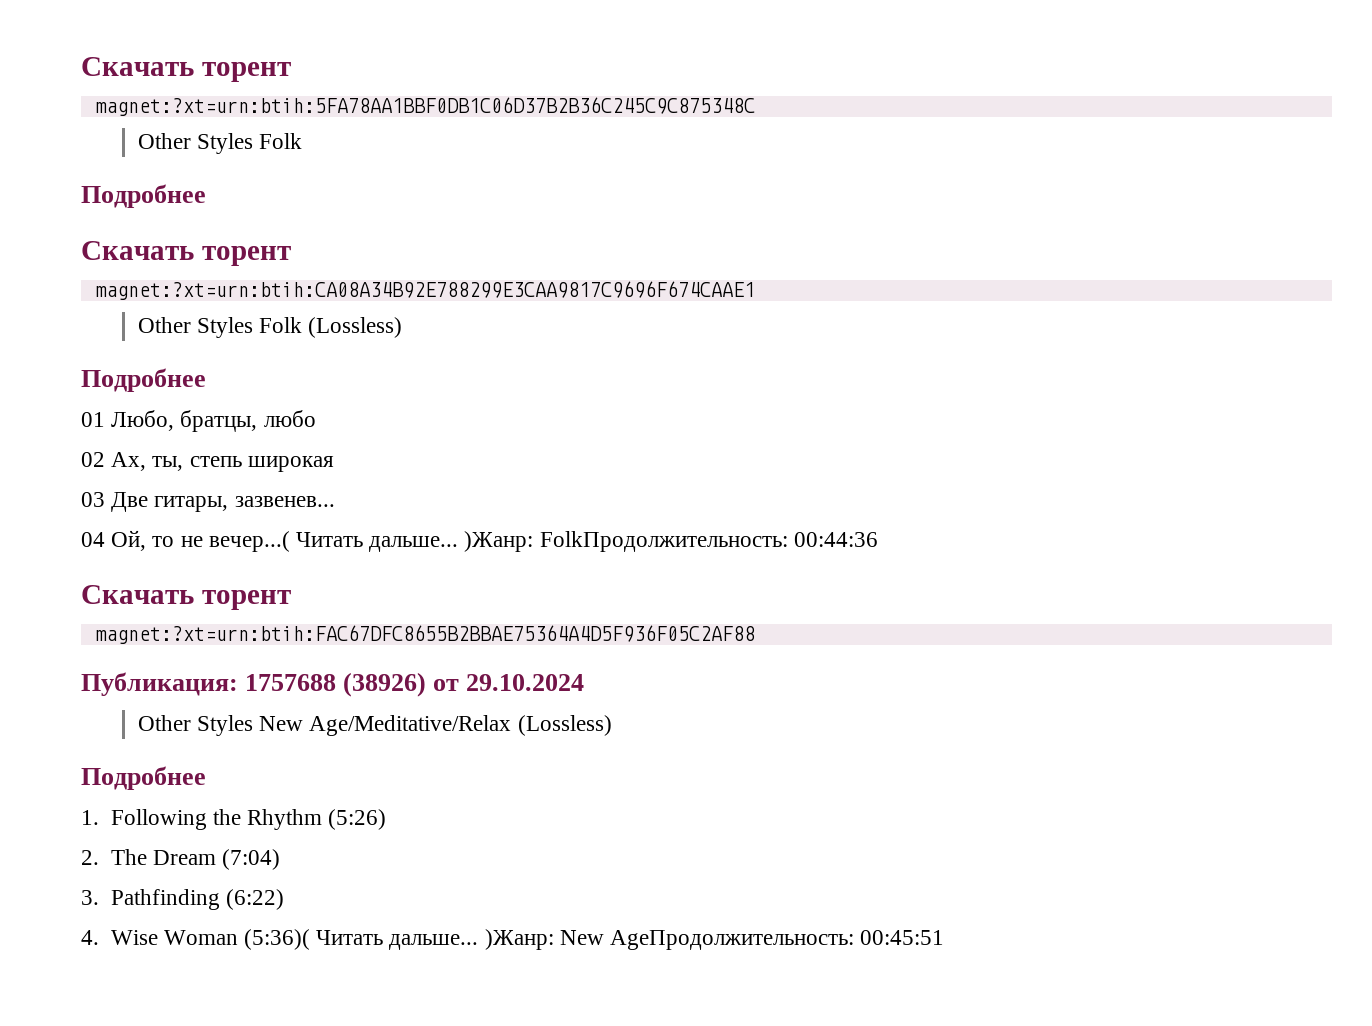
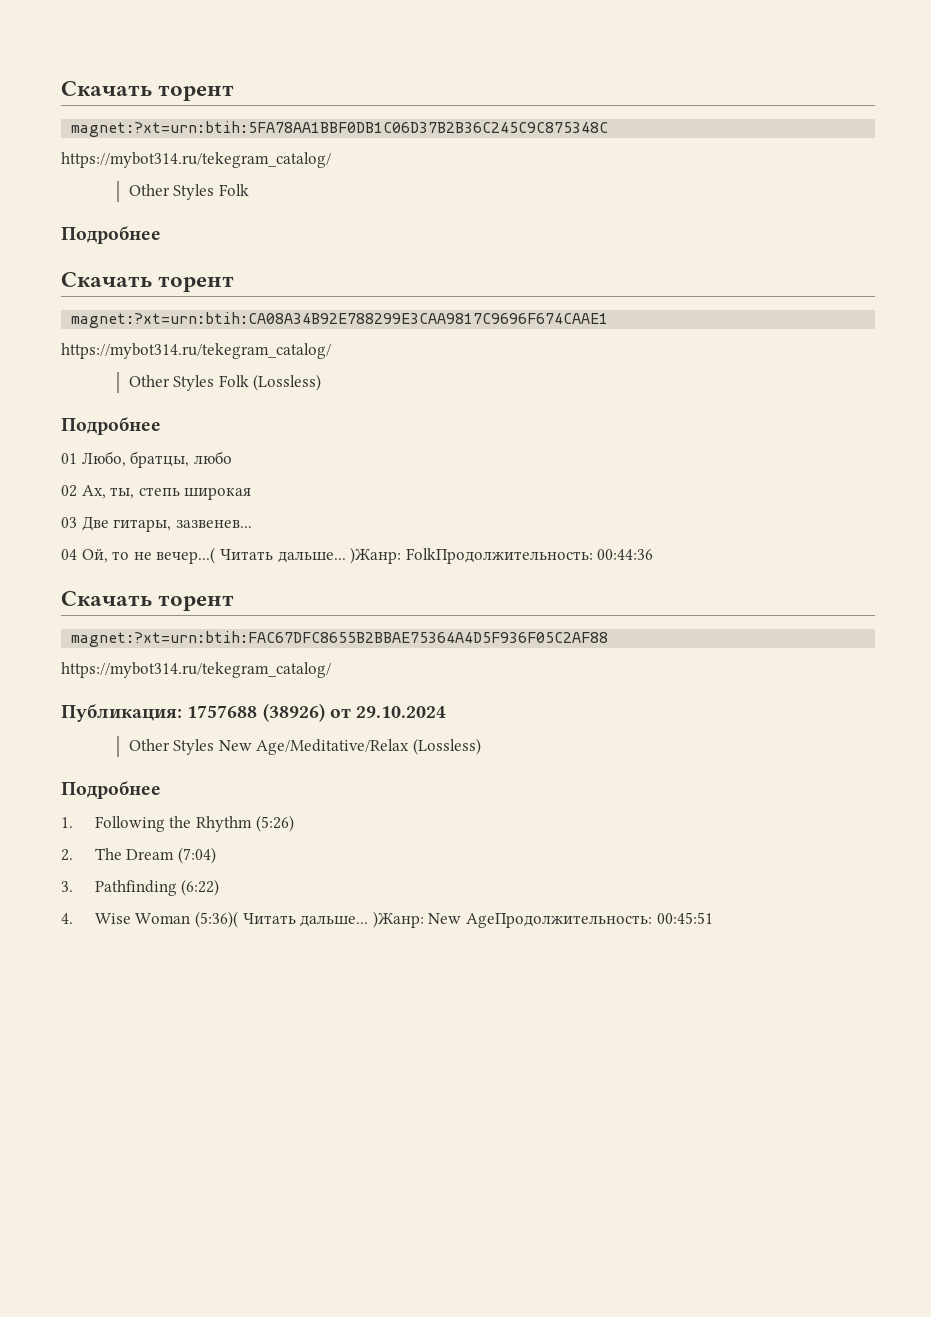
(755, 106) none -> [61,152,331,168] // https://mybot314.ru/tekegram_catalog/
(755, 290) none -> [61,343,331,359] // https://mybot314.ru/tekegram_catalog/
(755, 634) none -> [61,662,331,678] // https://mybot314.ru/tekegram_catalog/

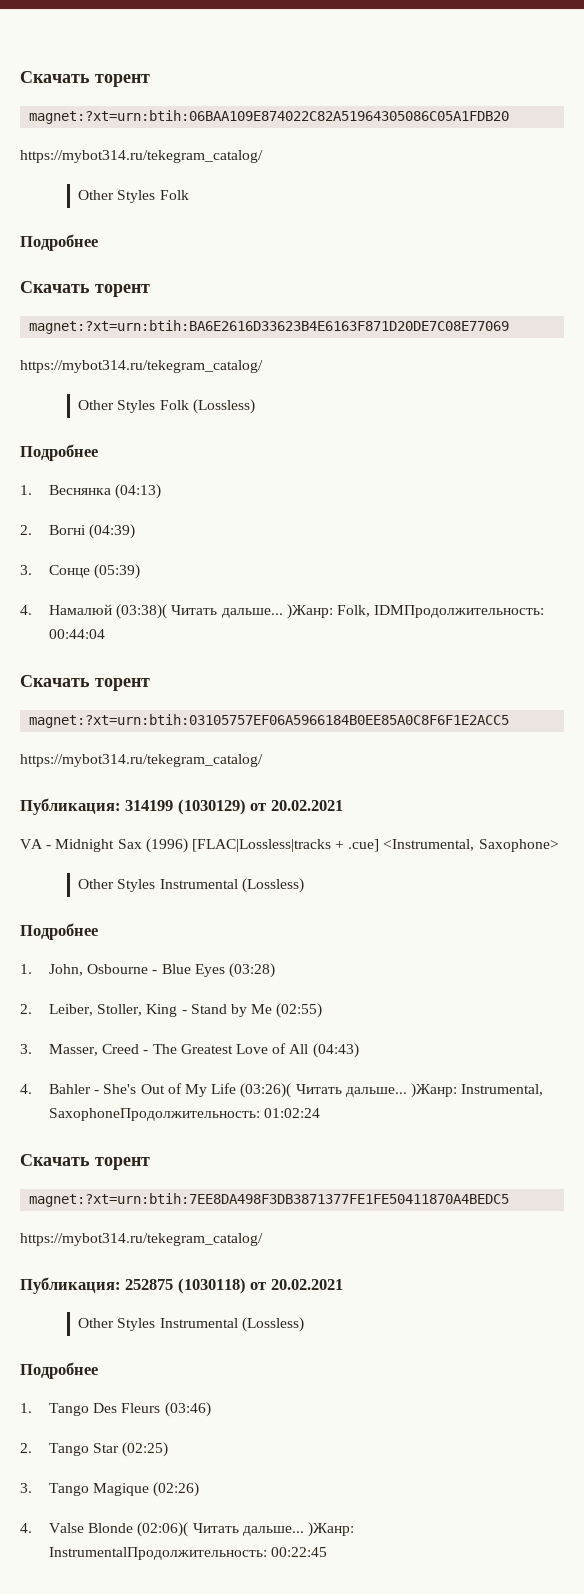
[61,81,235,101] [71,121,609,137] Скачать торент // magnet:?xt=urn:btih:5FA78AA1BBF0DB1C06D37B2B36C245C9C875348C -> [20,71,150,87] [29,110,510,124] Скачать торент // magnet:?xt=urn:btih:06BAA109E874022C82A51964305086C05A1FDB20
[71,312,609,328] magnet:?xt=urn:btih:CA08A34B92E788299E3CAA9817C9696F674CAAE1 -> [29,320,510,334] magnet:?xt=urn:btih:BA6E2616D33623B4E6163F871D20DE7C08E77069
[61,451,232,468] [61,485,252,500] [61,516,252,532] [61,547,654,564] [61,591,235,611] [71,631,609,647] [61,662,331,678] [61,703,447,722] [128,738,481,755] [61,781,161,799] [61,815,294,832] [61,847,216,864] [61,879,220,896] [61,911,713,928] 01 Любо, братцы, любо // 02 Ах, ты, степь широкая // 03 Две гитары, зазвенев... // 04 Ой, то не вечер...( Читать дальше... )Жанр: FolkПродолжительность: 00:44:36 // Скачать торент // magnet:?xt=urn:btih:FAC67DFC8655B2BBAE75364A4D5F936F05C2AF88 // https://mybot314.ru/tekegram_catalog/ // Публикация: 1757688 (38926) от 29.10.2024 // Other Styles New Age/Meditative/Relax (Lossless) // Подробнее // 1. Following the Rhythm (5:26) // 2. The Dream (7:04) // 3. Pathfinding (6:22) // 4. Wise Woman (5:36)( Читать дальше... )Жанр: New AgeПродолжительность: 00:45:51 -> [20,484,162,499] [20,524,136,539] [20,564,141,579] [20,604,545,619] [49,629,106,639] [20,675,150,691] [29,714,510,728] [20,754,263,767] [20,798,343,815] [20,838,559,853] [78,878,304,893] [20,923,98,940] [20,963,276,978] [20,1003,323,1018] [20,1043,359,1058] [20,1083,544,1098] [49,1108,321,1121] [20,1154,150,1170] [29,1193,510,1207] [20,1233,263,1246] [20,1277,343,1294] [78,1317,304,1332] [20,1362,98,1379] [20,1402,211,1417] [20,1442,169,1457] [20,1482,200,1497] [20,1522,355,1537] [49,1547,328,1560] 1. Веснянка (04:13) // 2. Вогнi (04:39) // 3. Сонце (05:39) // 4. Намалюй (03:38)( Читать дальше... )Жанр: Folk, IDMПродолжительность: 00:44:04 // Скачать торент // magnet:?xt=urn:btih:03105757EF06A5966184B0EE85A0C8F6F1E2ACC5 // https://mybot314.ru/tekegram_catalog/ // Публикация: 314199 (1030129) от 20.02.2021 // VA - Midnight Sax (1996) [FLAC|Lossless|tracks + .cue] <Instrumental, Saxophone> // Other Styles Instrumental (Lossless) // Подробнее // 1. John, Osbourne - Blue Eyes (03:28) // 2. Leiber, Stoller, King - Stand by Me (02:55) // 3. Masser, Creed - The Greatest Love of All (04:43) // 4. Bahler - She's Out of My Life (03:26)( Читать дальше... )Жанр: Instrumental, SaxophoneПродолжительность: 01:02:24 // Скачать торент // magnet:?xt=urn:btih:7EE8DA498F3DB3871377FE1FE50411870A4BEDC5 // https://mybot314.ru/tekegram_catalog/ // Публикация: 252875 (1030118) от 20.02.2021 // Other Styles Instrumental (Lossless) // Подробнее // 1. Tango Des Fleurs (03:46) // 2. Tango Star (02:25) // 3. Tango Magique (02:26) // 4. Valse Blonde (02:06)( Читать дальше... )Жанр: InstrumentalПродолжительность: 00:22:45

